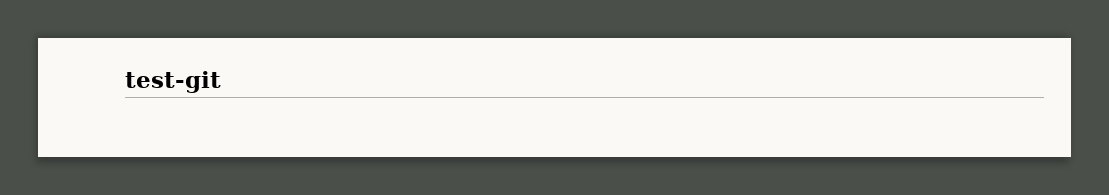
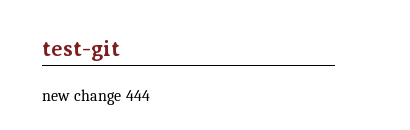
(221, 82) none -> [42,89,150,105] // new change 444

